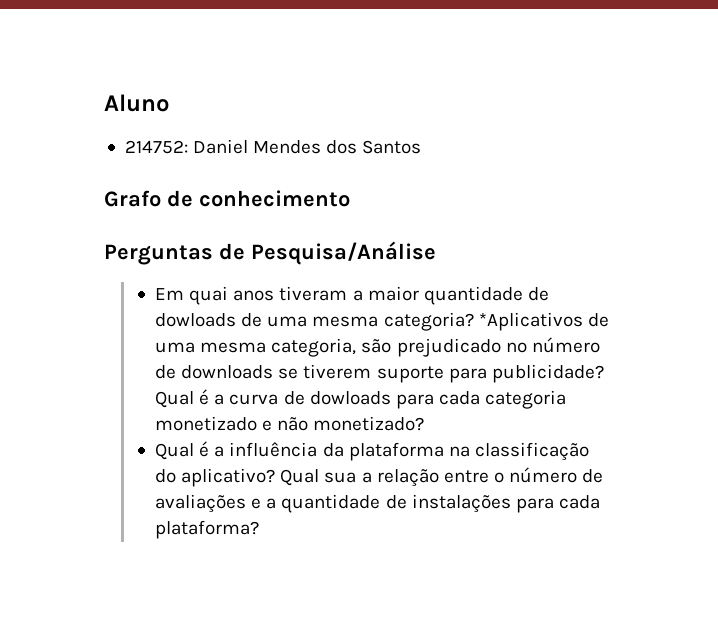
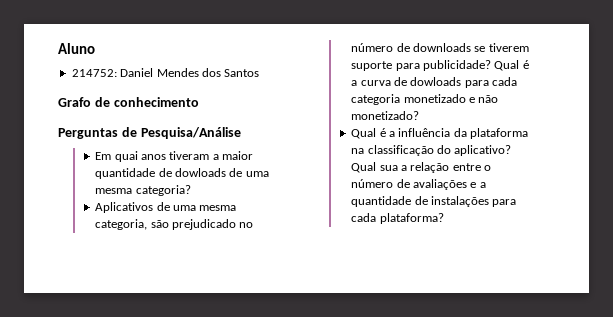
[478,312,583,331] *Aplicativos -> [95,202,154,213] // Aplicativos

